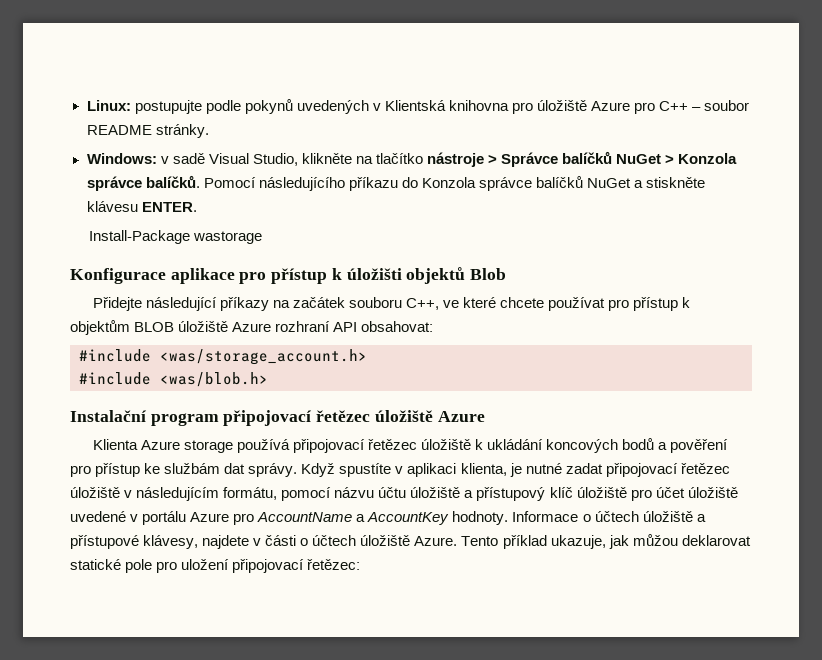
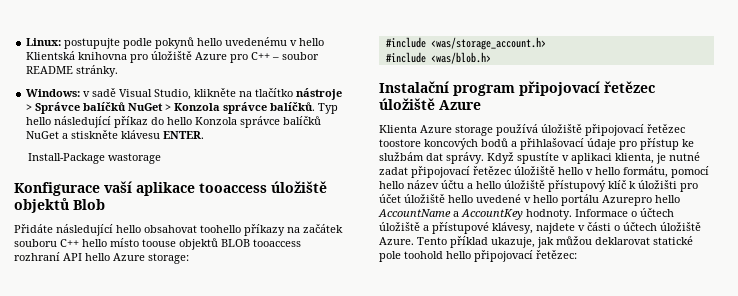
[296,100,381,114] uvedených v -> [197,37,325,46] hello uvedenému v hello
[203,177,418,191] Pomocí následujícího příkazu do -> [318,103,339,114] [26,116,193,128] Typ hello následující příkaz do hello
[170,267,507,284] [92,297,691,311] [70,320,434,335] aplikace pro přístup k úložišti objektů Blob // Přidejte následující příkazy na začátek souboru C++, ve které chcete používat pro přístup k objektům BLOB úložiště Azure rozhraní API obsahovat: -> [104,181,327,196] [14,198,105,213] [14,224,343,236] [14,238,301,250] [14,252,189,264] vaší aplikace tooaccess úložiště objektů Blob // Přidáte následující hello obsahovat toohello příkazy na začátek souboru C++ hello místo toouse objektů BLOB tooaccess rozhraní API hello Azure storage:
[292,439,543,453] připojovací řetězec úložiště k ukládání -> [541,124,685,136] [379,139,421,147] úložiště připojovací řetězec toostore
[670,439,729,453] pověření -> [520,138,616,150] přihlašovací údaje
[124,487,627,501] v následujícím formátu, pomocí názvu účtu úložiště a přístupový klíč úložiště -> [558,166,709,178] [379,180,677,192] hello v hello formátu, pomocí hello název účtu a hello úložiště přístupový klíč k úložišti
(738, 492) none -> [448,195,473,203] hello
[142,511,255,525] portálu Azure pro -> [533,194,680,206] hello portálu Azurepro hello
[156,559,230,573] pro uložení -> [404,251,471,259] toohold hello

